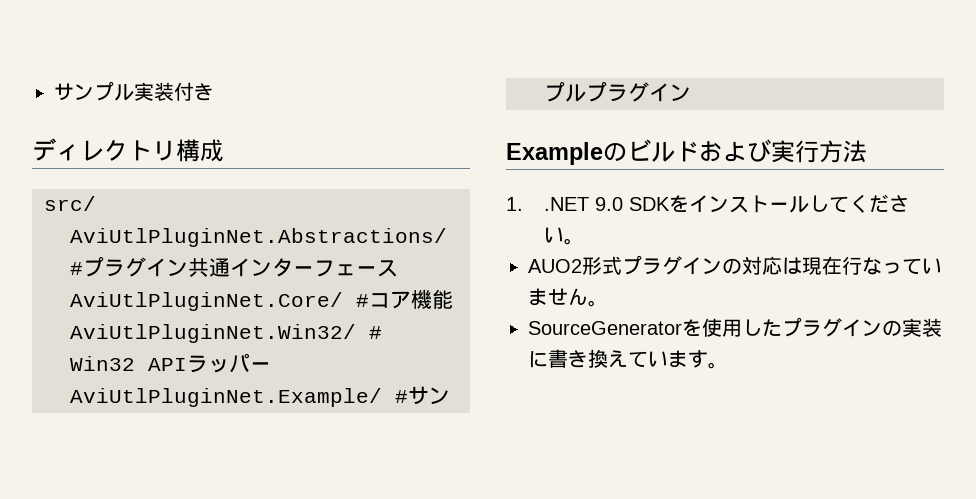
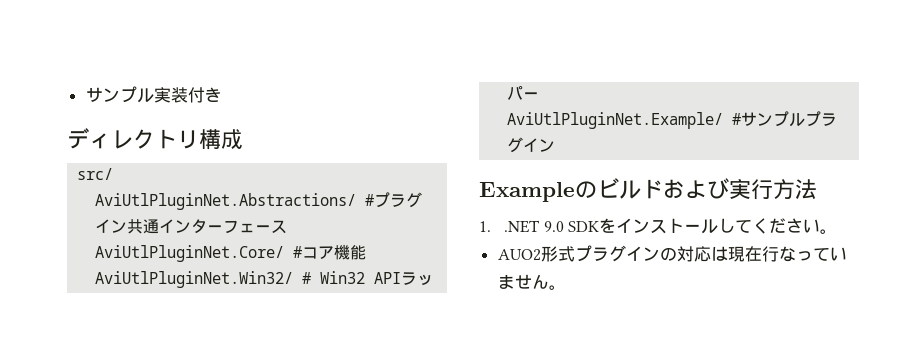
[528,317,942,337] [528,349,728,369] // SourceGeneratorを使用したプラグインの実装に書き換えています。 -> (566, 287) none

